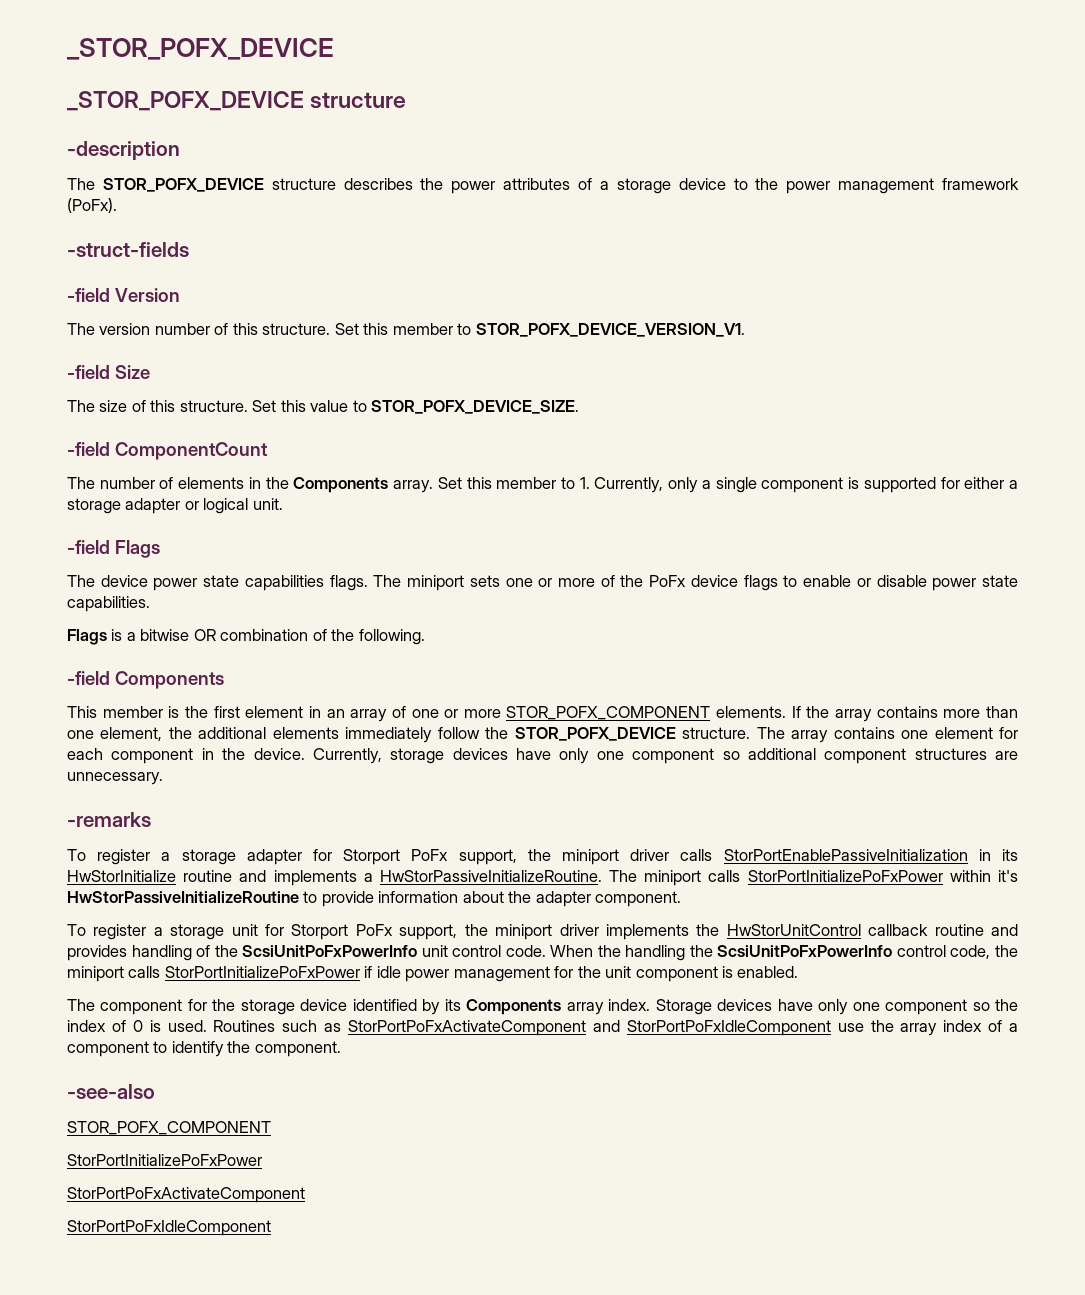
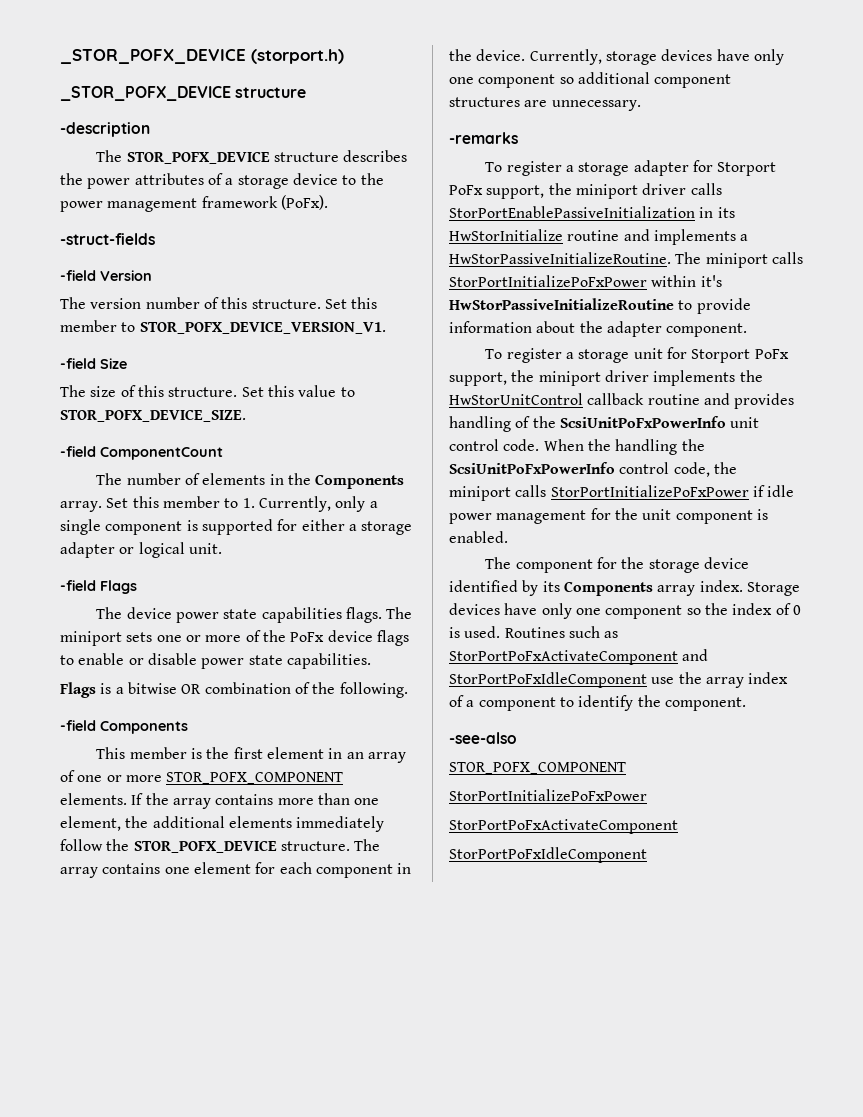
[67,38,334,60] _STOR_POFX_DEVICE -> [60,49,344,64] _STOR_POFX_DEVICE (storport.h)

